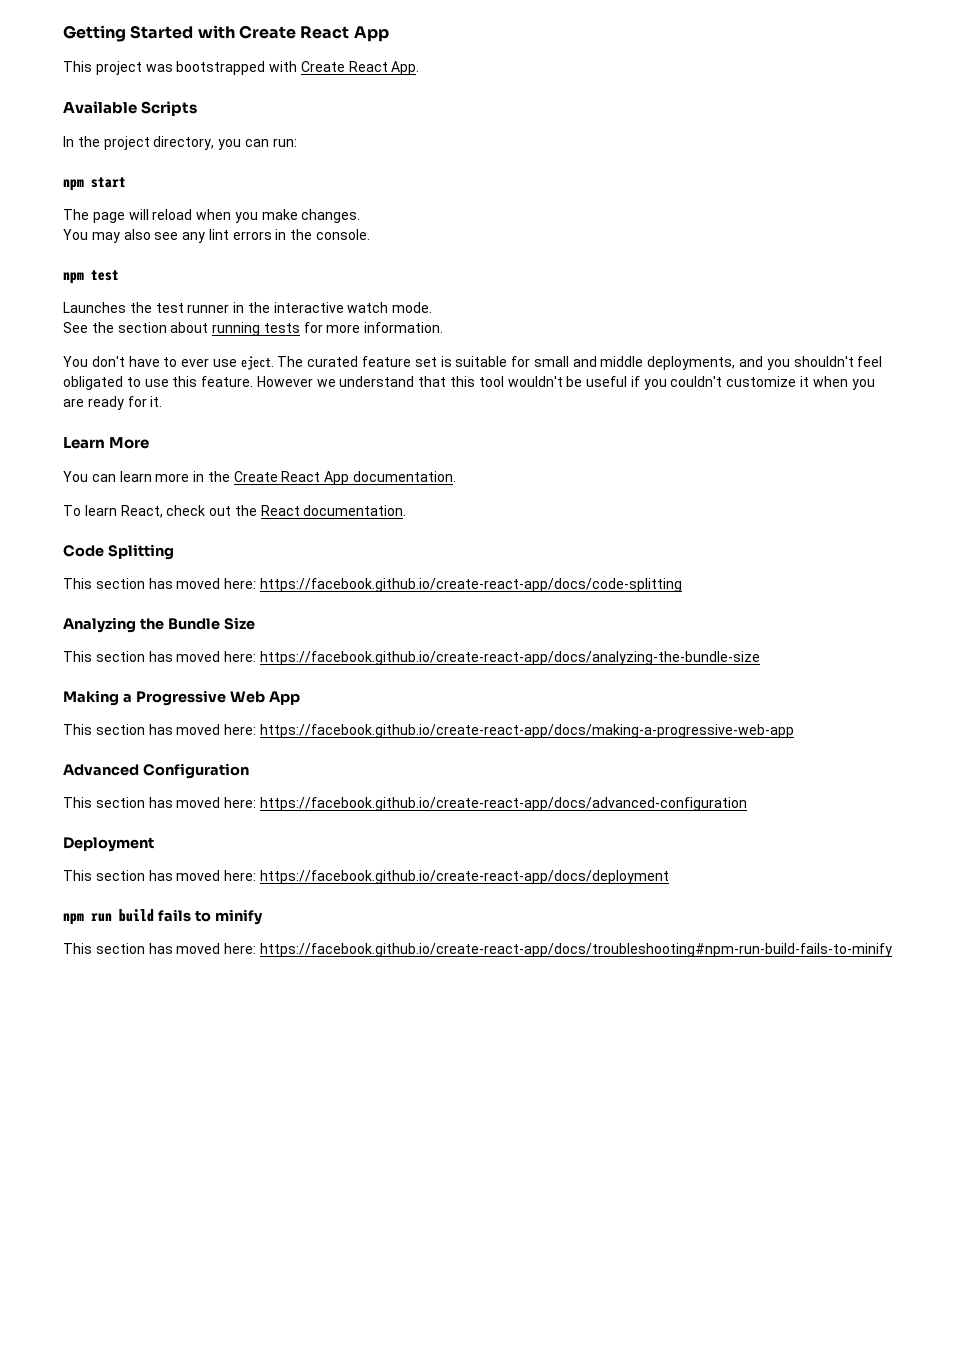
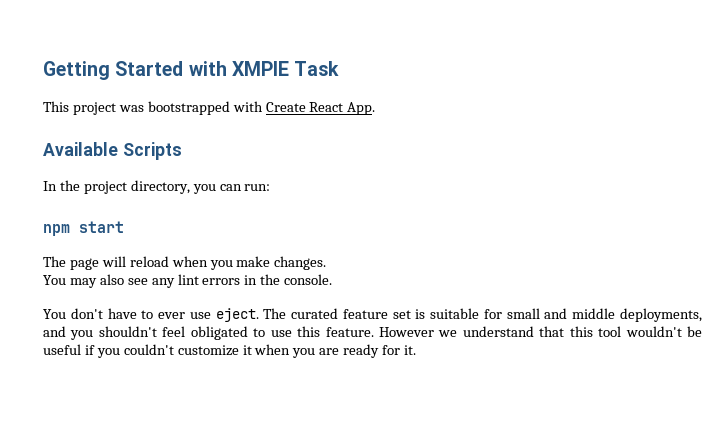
[238,25,389,42] Create React App -> [231,61,340,76] XMPIE Task
[63,270,119,284] [63,302,433,313] [63,322,444,336] // npm test // Launches the test runner in the interactive watch mode. // See the section about running tests for more information. -> (333, 279) none
[63,437,150,449] [63,471,457,485] [63,505,407,518] [63,544,174,560] [63,578,682,592] [63,617,255,633] [63,651,760,665] [63,690,300,706] [63,724,794,738] [63,763,249,779] [63,797,747,811] [63,837,154,852] [63,870,669,884] [63,909,263,925] [63,943,892,957] // Learn More // You can learn more in the Create React App documentation. // To learn React, check out the React documentation. // Code Splitting // This section has moved here: https://facebook.github.io/create-react-app/docs/code-splitting // Analyzing the Bundle Size // This section has moved here: https://facebook.github.io/create-react-app/docs/analyzing-the-bundle-size // Making a Progressive Web App // This section has moved here: https://facebook.github.io/create-react-app/docs/making-a-progressive-web-app // Advanced Configuration // This section has moved here: https://facebook.github.io/create-react-app/docs/advanced-configuration // Deployment // This section has moved here: https://facebook.github.io/create-react-app/docs/deployment // npm run build fails to minify // This section has moved here: https://facebook.github.io/create-react-app/docs/troubleshooting#npm-run-build-fails-to-minify -> (417, 350) none

